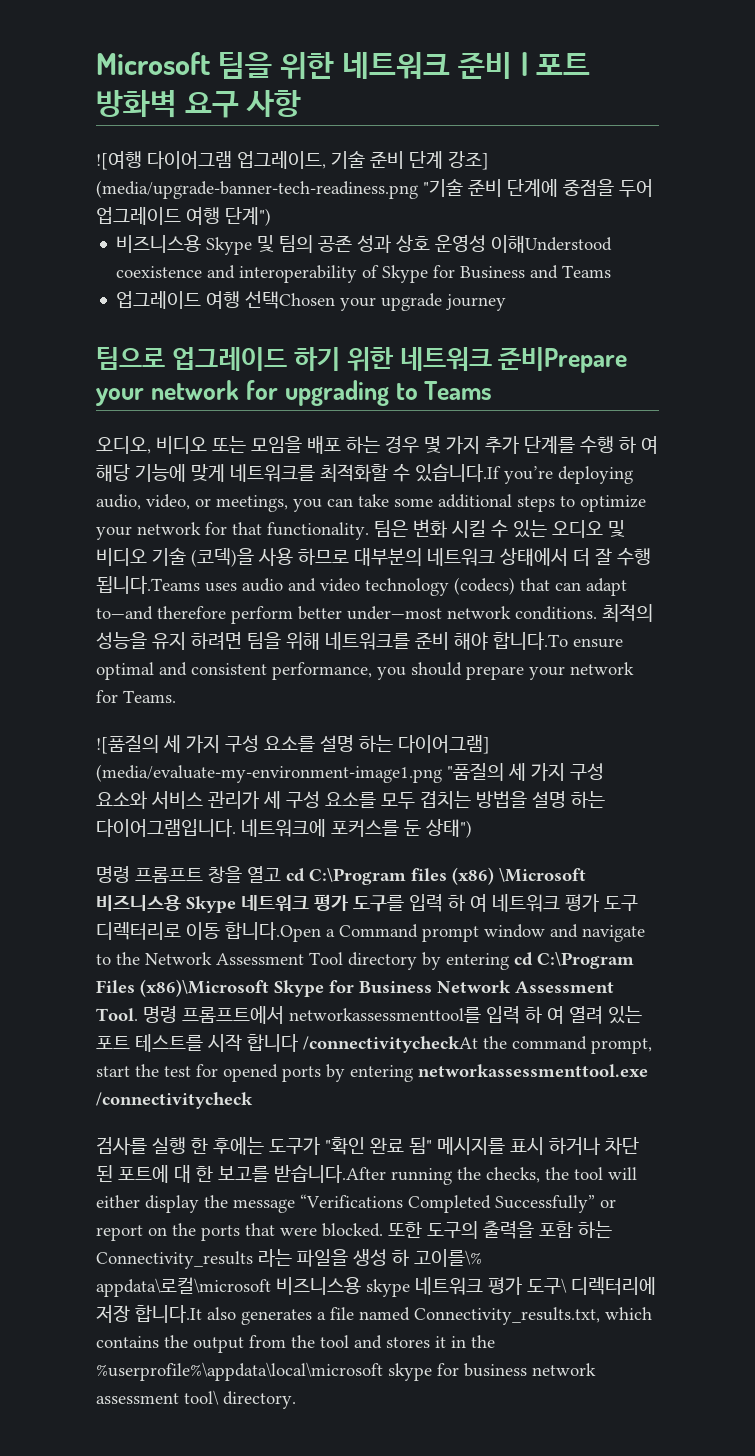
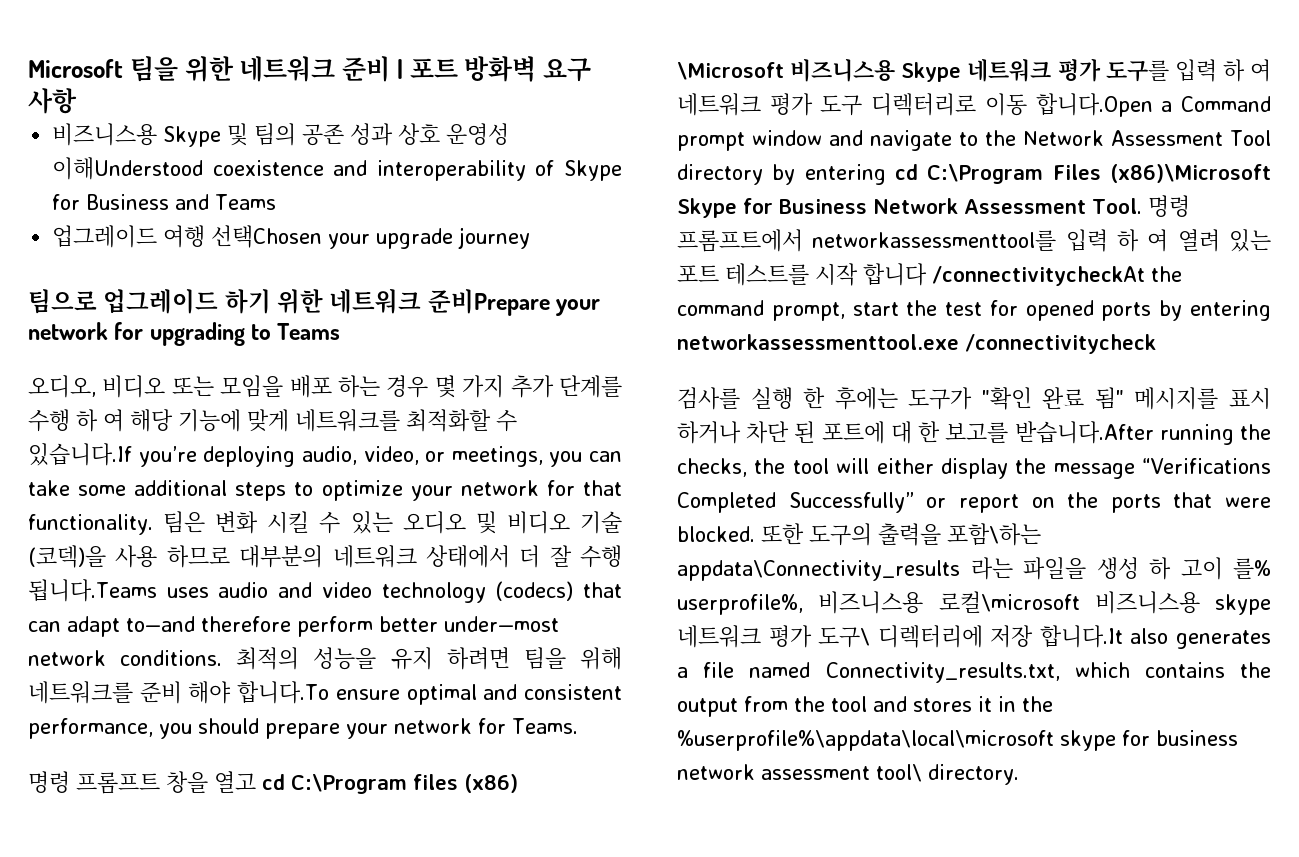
[96,151,489,170] [96,179,653,199] [96,207,271,226] // ![여행 다이어그램 업그레이드, 기술 준비 단계 강조] (media/upgrade-banner-tech-readiness.png "기술 준비 단계에 중점을 두어 업그레이드 여행 단계") -> (77, 101) none
[96,735,490,754] [96,763,604,783] [96,791,605,809] [96,819,472,838] // ![품질의 세 가지 구성 요소를 설명 하는 다이어그램] (media/evaluate-my-environment-image1.png "품질의 세 가지 구성 요소와 서비스 관리가 세 구성 요소를 모두 겹치는 방법을 설명 하는 다이어그램입니다. 네트워크에 포커스를 둔 상태") -> (578, 726) none
[539,1221,612,1238] [96,1251,253,1269] 포함 하는 Connectivity_results -> [947,523,1041,546] [677,560,960,581] 포함\하는 appdata\Connectivity_results
[414,1249,482,1267] [96,1277,271,1297] 고이를\% appdata\로컬\microsoft -> [1180,557,1271,580] [677,591,1080,615] 고이 를% userprofile%, 비즈니스용 로컬\microsoft

